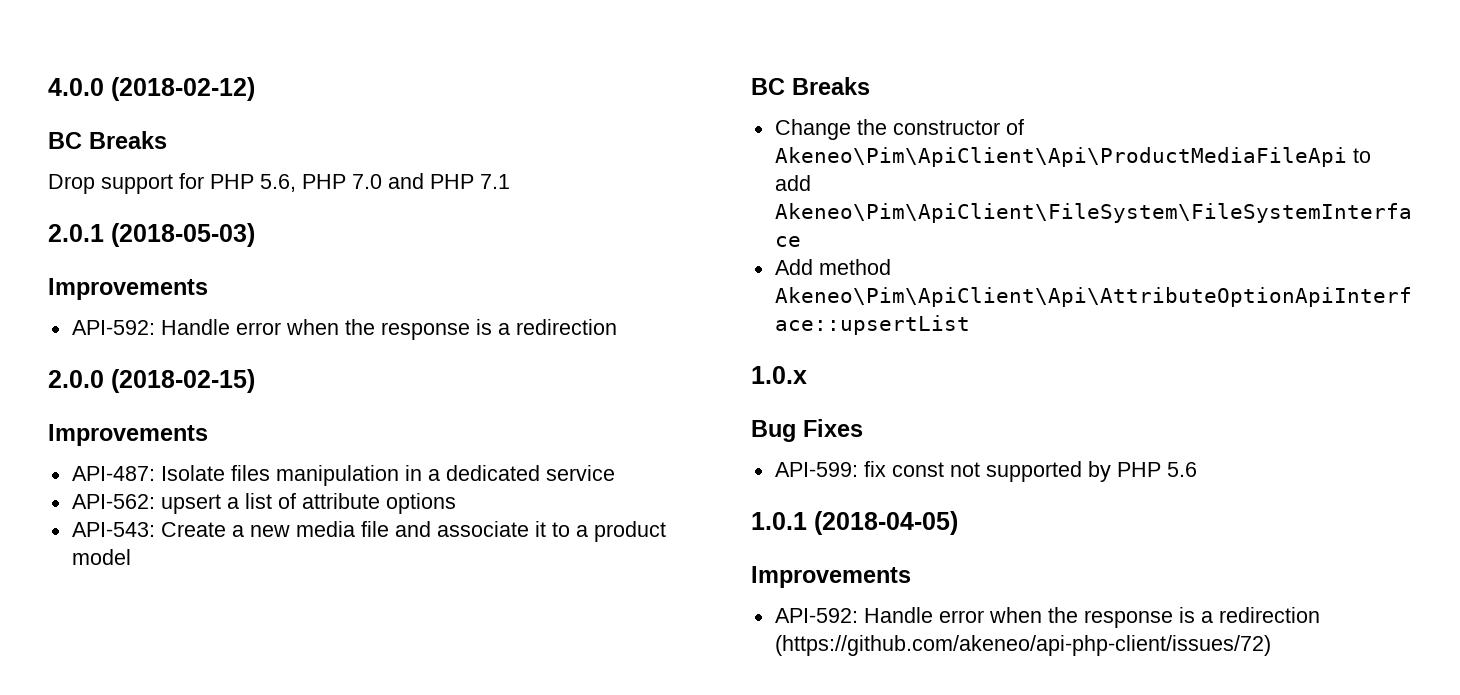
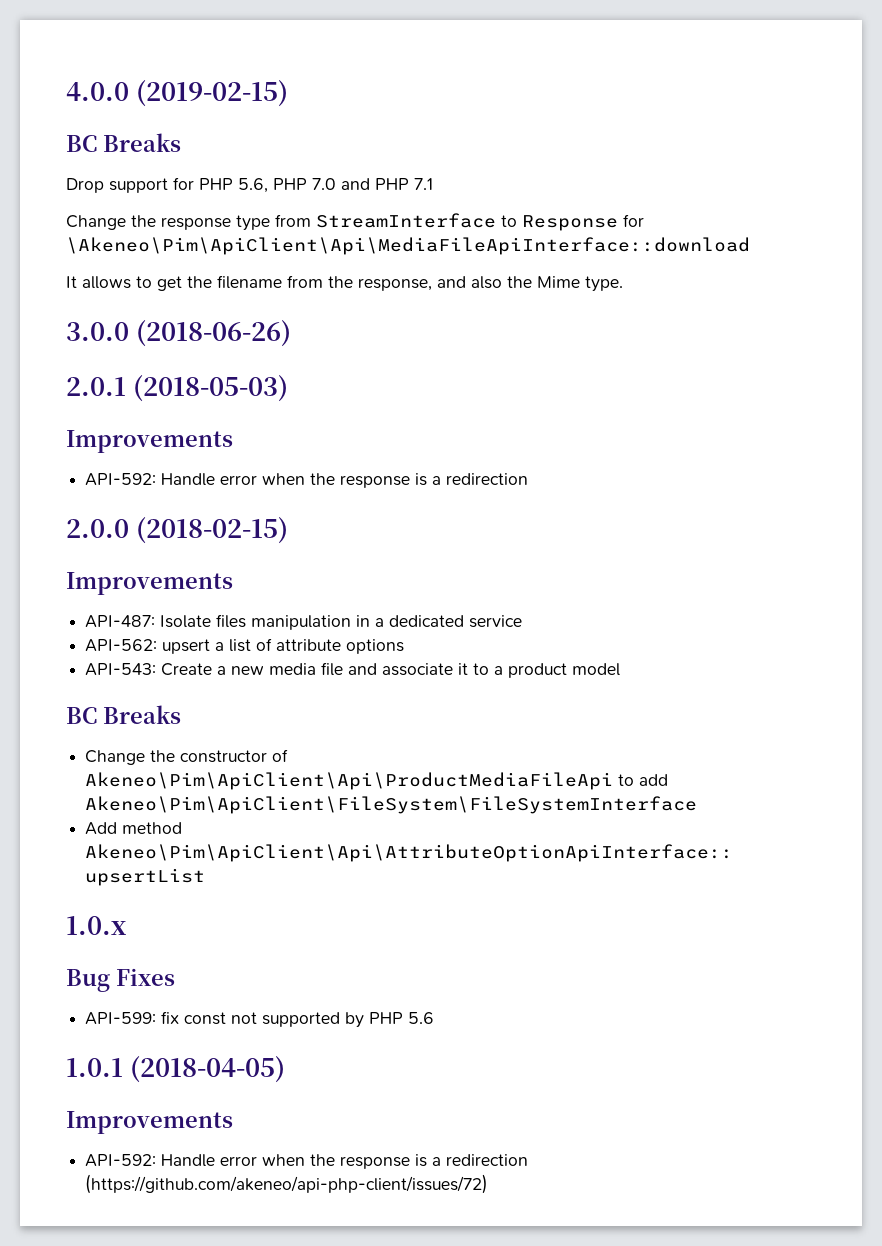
[111,77,255,101] (2018-02-12) -> [135,80,288,107] (2019-02-15)
(510, 181) none -> [66,213,644,231] [66,237,750,255] [66,275,623,292] [66,320,291,347] // Change the response type from StreamInterface to Response for \Akeneo\Pim\ApiClient\Api\MediaFileApiInterface::download // It allows to get the filename from the response, and also the Mime type. // 3.0.0 (2018-06-26)

